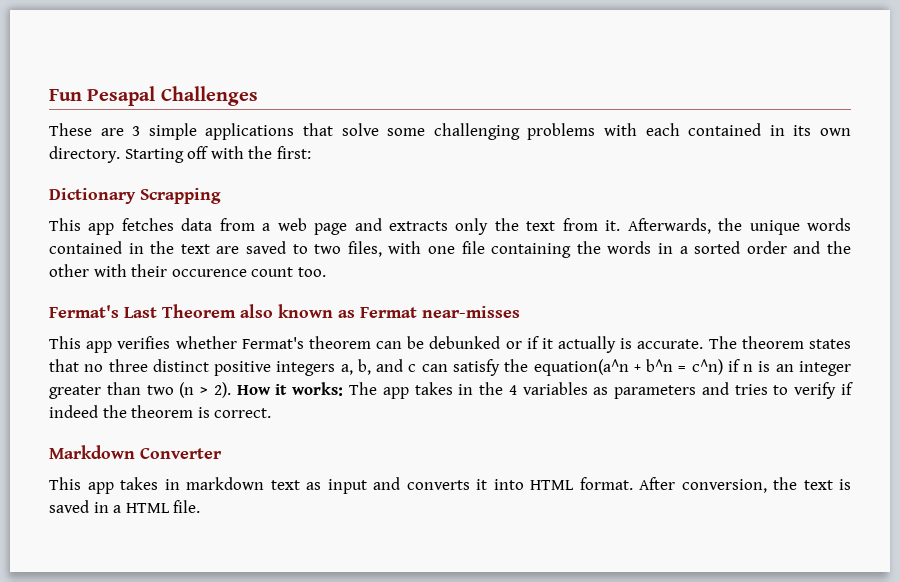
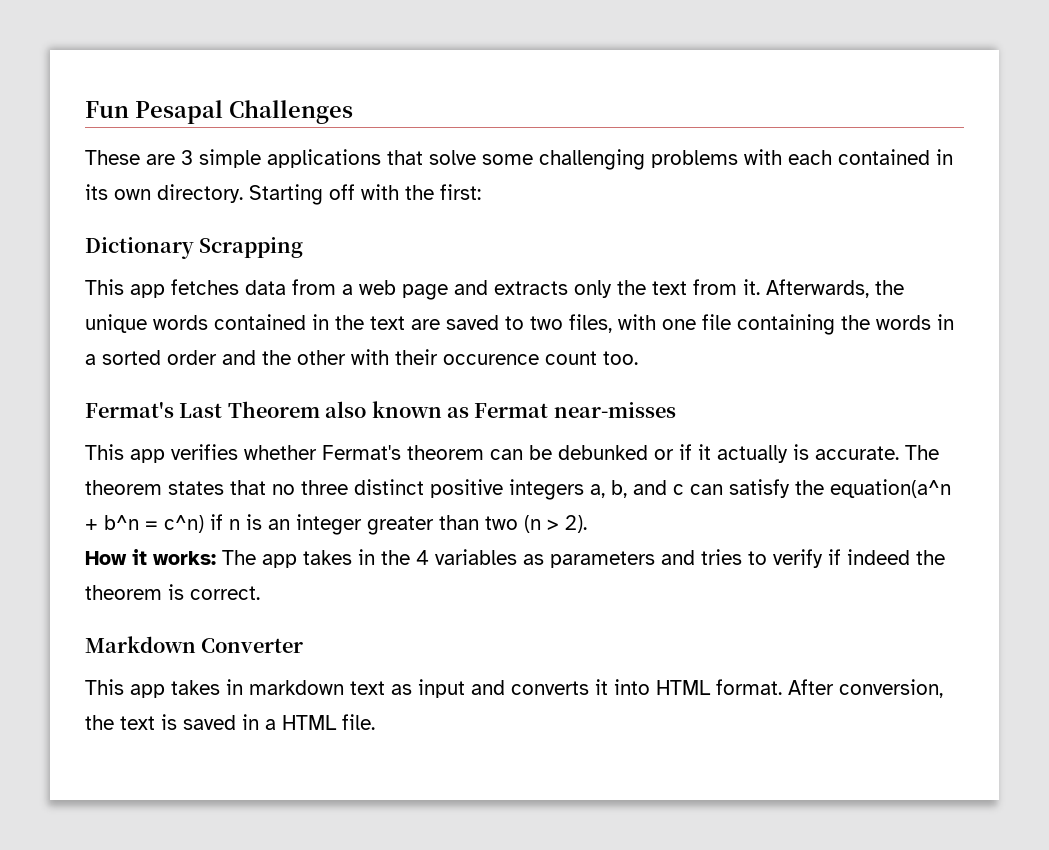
(231, 390) none -> (587, 524) //

